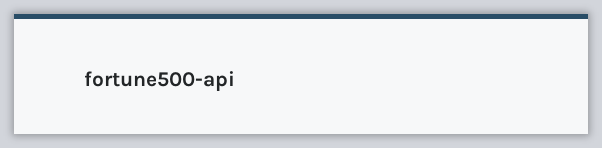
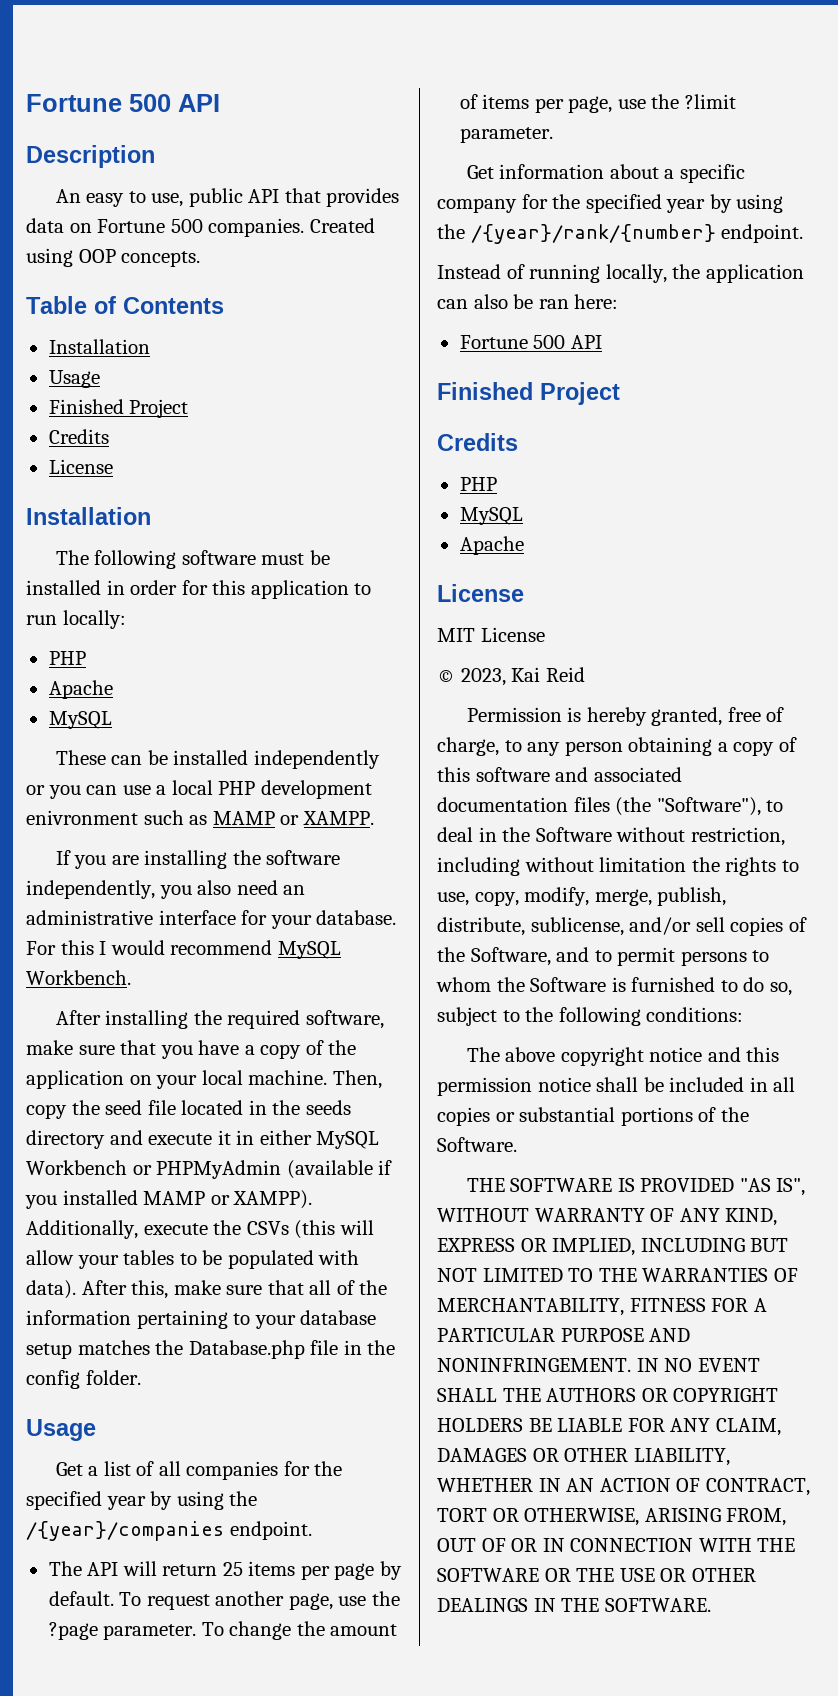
[84,71,235,91] fortune500-api -> [26,94,220,112] [26,145,155,168] [55,188,400,207] [26,218,375,237] [26,248,201,267] [26,296,224,314] [48,339,150,354] [48,370,100,388] [48,399,189,418] [48,429,109,444] [48,459,113,474] [26,507,151,525] [55,550,330,569] [26,580,372,599] [26,610,126,629] [48,651,86,665] [48,680,113,699] [48,711,112,729] [55,750,380,769] [26,780,372,799] [26,810,374,825] [55,850,341,869] [26,880,306,899] [26,910,397,929] [26,940,341,959] [26,970,131,985] [55,1010,384,1029] [26,1040,357,1059] [26,1070,382,1089] [26,1100,351,1119] [26,1130,380,1149] [26,1160,393,1179] [25,1190,313,1209] [26,1220,374,1239] [26,1250,360,1269] [26,1280,388,1299] [26,1310,377,1329] [26,1340,396,1359] [26,1370,141,1389] [26,1419,96,1441] [55,1461,343,1480] [26,1491,258,1510] [26,1521,312,1541] [48,1561,402,1580] [48,1591,400,1610] [48,1621,398,1640] [459,94,736,113] [459,127,553,143] [466,164,745,183] [437,194,784,213] [437,224,804,244] [437,264,804,283] [437,294,619,309] [459,335,602,349] [437,382,620,405] [437,433,518,451] [459,477,497,491] [459,507,523,525] [459,536,524,555] [437,584,524,602] [437,627,545,642] [437,667,585,686] [466,707,785,726] [437,737,797,756] [437,767,682,782] [437,797,784,816] [437,827,785,846] [437,857,799,876] [437,887,727,906] [437,917,807,936] [437,947,770,966] [436,977,792,996] [437,1007,744,1026] [466,1047,780,1066] [437,1077,796,1096] [437,1107,749,1126] [437,1137,517,1152] [466,1178,806,1196] [437,1208,778,1226] [437,1238,789,1256] [437,1268,798,1282] [437,1298,767,1316] [437,1328,691,1342] [437,1358,760,1372] [437,1388,779,1402] [437,1418,781,1436] [437,1448,730,1466] [437,1478,810,1496] [437,1508,787,1526] [437,1538,796,1552] [437,1568,756,1582] [437,1598,711,1612] Fortune 500 API // Description // An easy to use, public API that provides data on Fortune 500 companies. Created using OOP concepts. // Table of Contents // Installation // Usage // Finished Project // Credits // License // Installation // The following software must be installed in order for this application to run locally: // PHP // Apache // MySQL // These can be installed independently or you can use a local PHP development enivronment such as MAMP or XAMPP. // If you are installing the software independently, you also need an administrative interface for your database. For this I would recommend MySQL Workbench. // After installing the required software, make sure that you have a copy of the application on your local machine. Then, copy the seed file located in the seeds directory and execute it in either MySQL Workbench or PHPMyAdmin (available if you installed MAMP or XAMPP). Additionally, execute the CSVs (this will allow your tables to be populated with data). After this, make sure that all of the information pertaining to your database setup matches the Database.php file in the config folder. // Usage // Get a list of all companies for the specified year by using the /{year}/companies endpoint. // The API will return 25 items per page by default. To request another page, use the ?page parameter. To change the amount of items per page, use the ?limit parameter. // Get information about a specific company for the specified year by using the /{year}/rank/{number} endpoint. // Instead of running locally, the application can also be ran here: // Fortune 500 API // Finished Project // Credits // PHP // MySQL // Apache // License // MIT License // © 2023, Kai Reid // Permission is hereby granted, free of charge, to any person obtaining a copy of this software and associated documentation files (the "Software"), to deal in the Software without restriction, including without limitation the rights to use, copy, modify, merge, publish, distribute, sublicense, and/or sell copies of the Software, and to permit persons to whom the Software is furnished to do so, subject to the following conditions: // The above copyright notice and this permission notice shall be included in all copies or substantial portions of the Software. // THE SOFTWARE IS PROVIDED "AS IS", WITHOUT WARRANTY OF ANY KIND, EXPRESS OR IMPLIED, INCLUDING BUT NOT LIMITED TO THE WARRANTIES OF MERCHANTABILITY, FITNESS FOR A PARTICULAR PURPOSE AND NONINFRINGEMENT. IN NO EVENT SHALL THE AUTHORS OR COPYRIGHT HOLDERS BE LIABLE FOR ANY CLAIM, DAMAGES OR OTHER LIABILITY, WHETHER IN AN ACTION OF CONTRACT, TORT OR OTHERWISE, ARISING FROM, OUT OF OR IN CONNECTION WITH THE SOFTWARE OR THE USE OR OTHER DEALINGS IN THE SOFTWARE.

